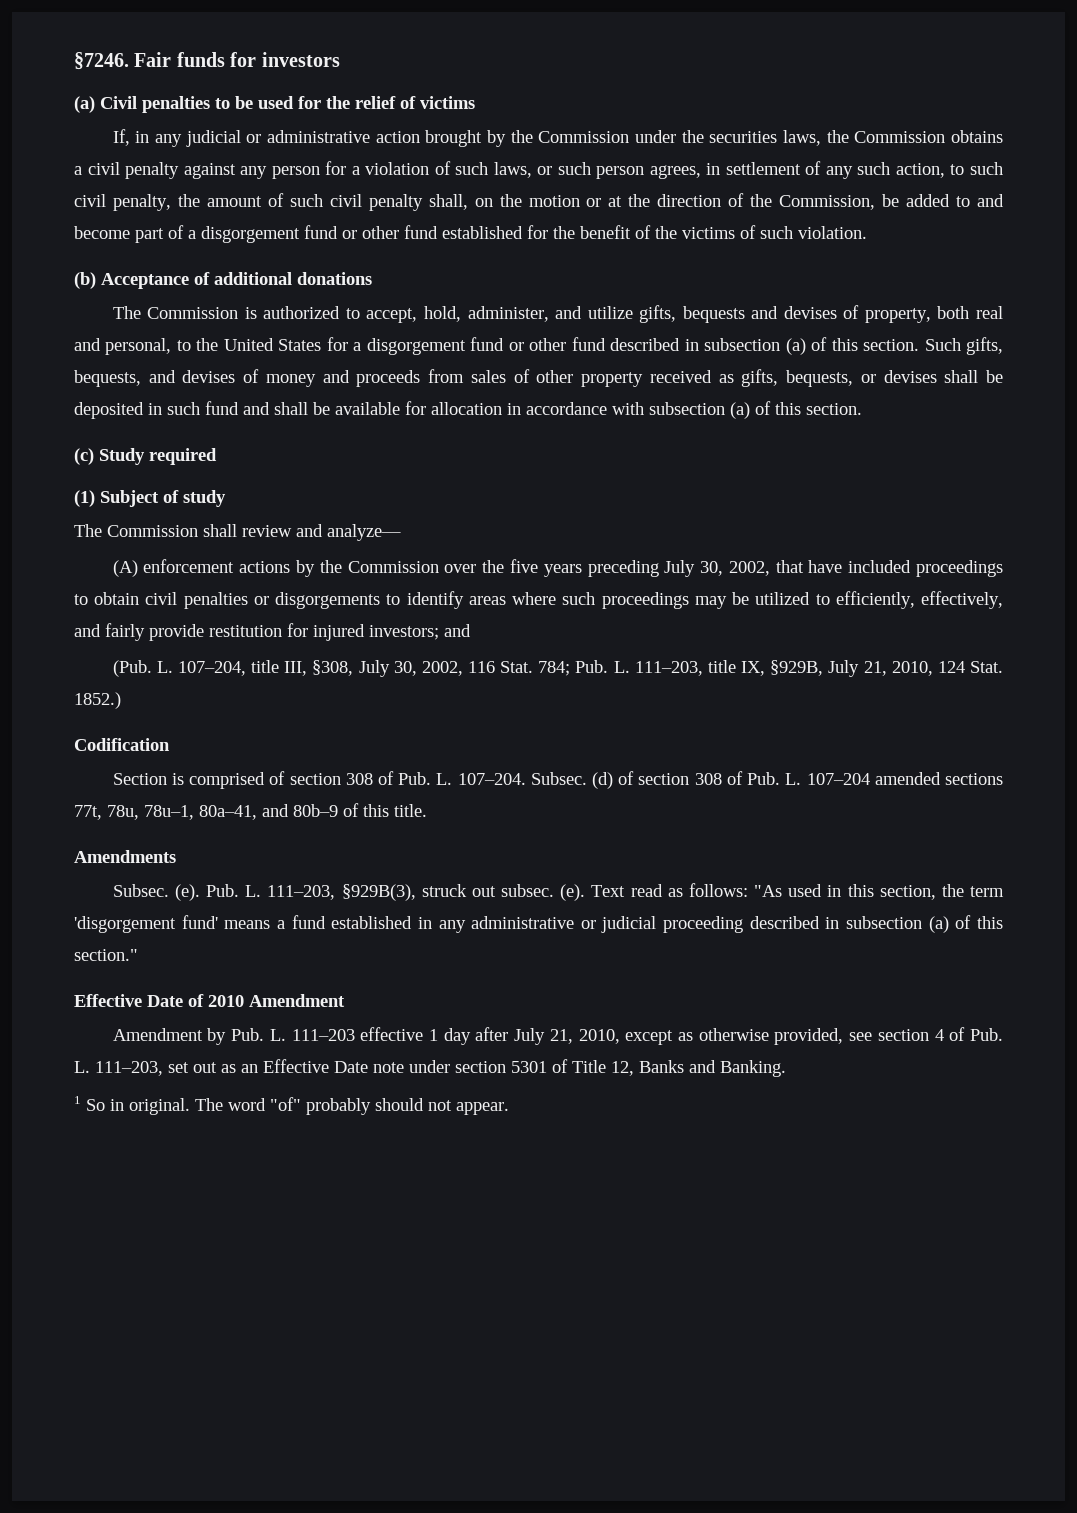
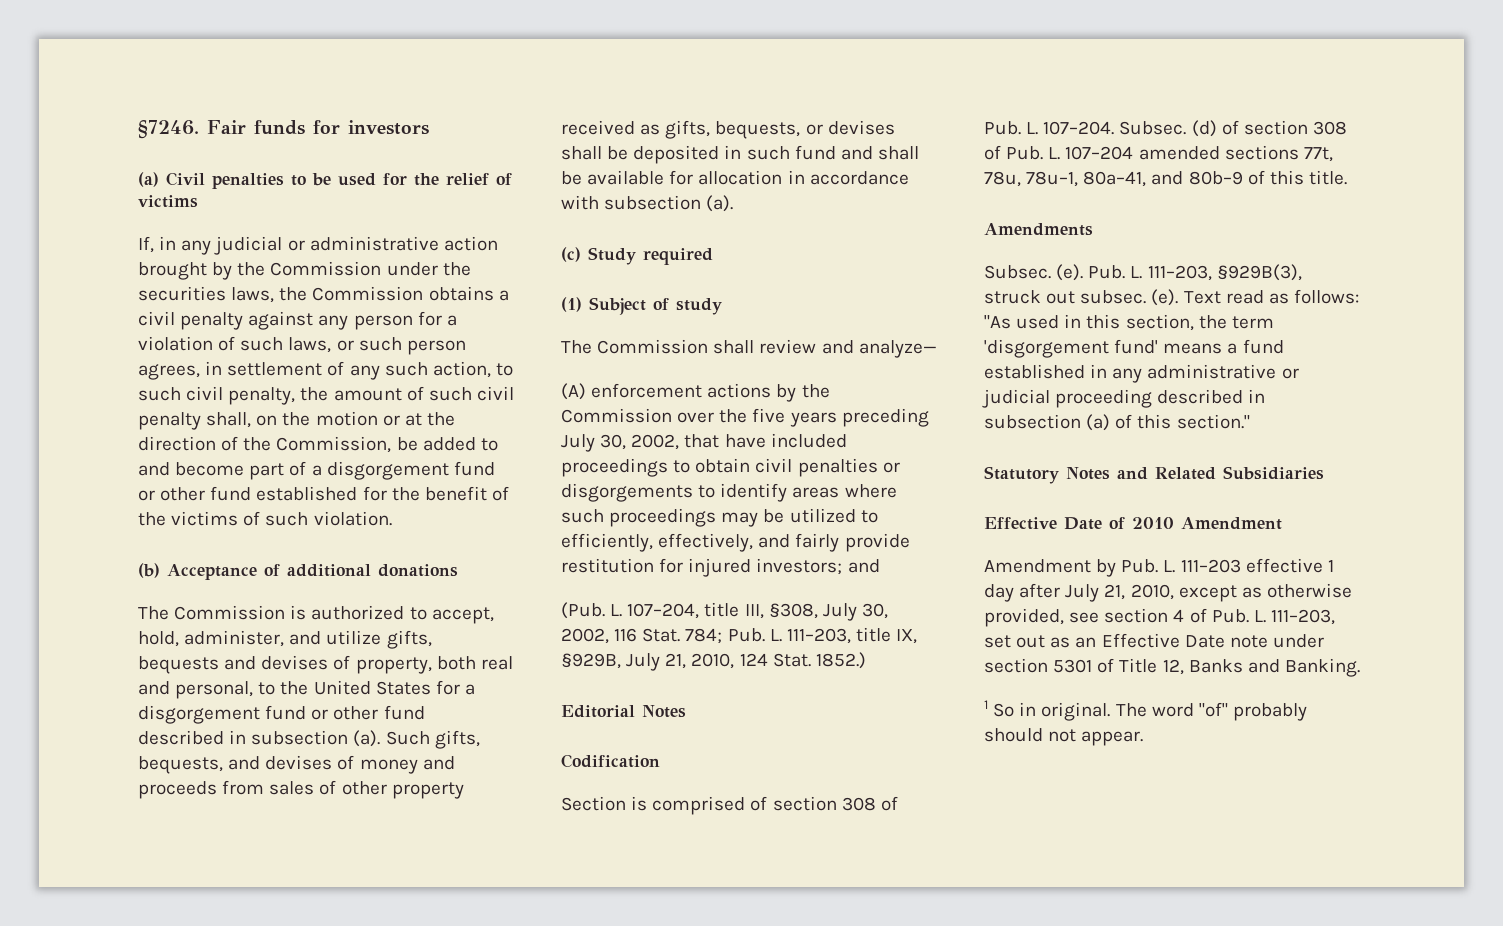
[785,337,920,355] (a) of this section. -> [353,730,381,747] (a).
[730,401,862,419] (a) of this section. -> [706,195,734,212] (a).
(121, 700) none -> [561,705,686,718] // Editorial Notes
(138, 955) none -> [984,466,1324,484] // Statutory Notes and Related Subsidiaries

